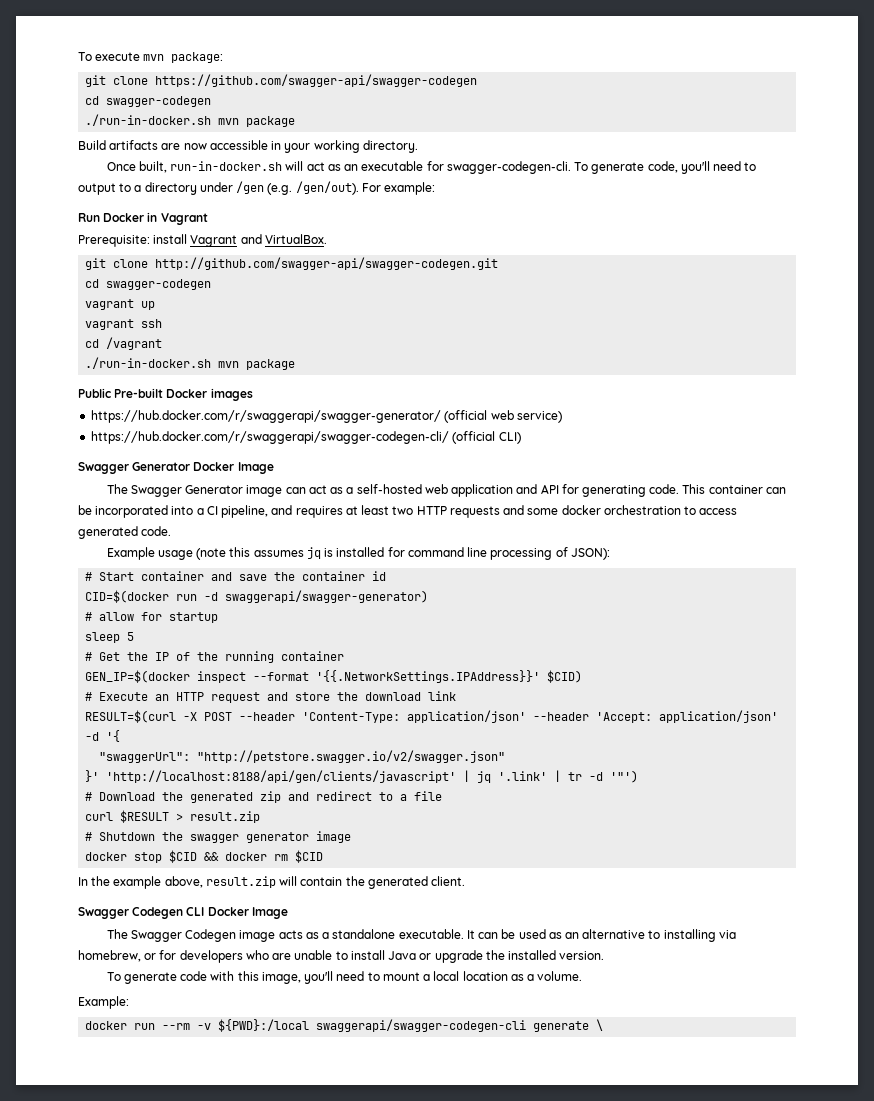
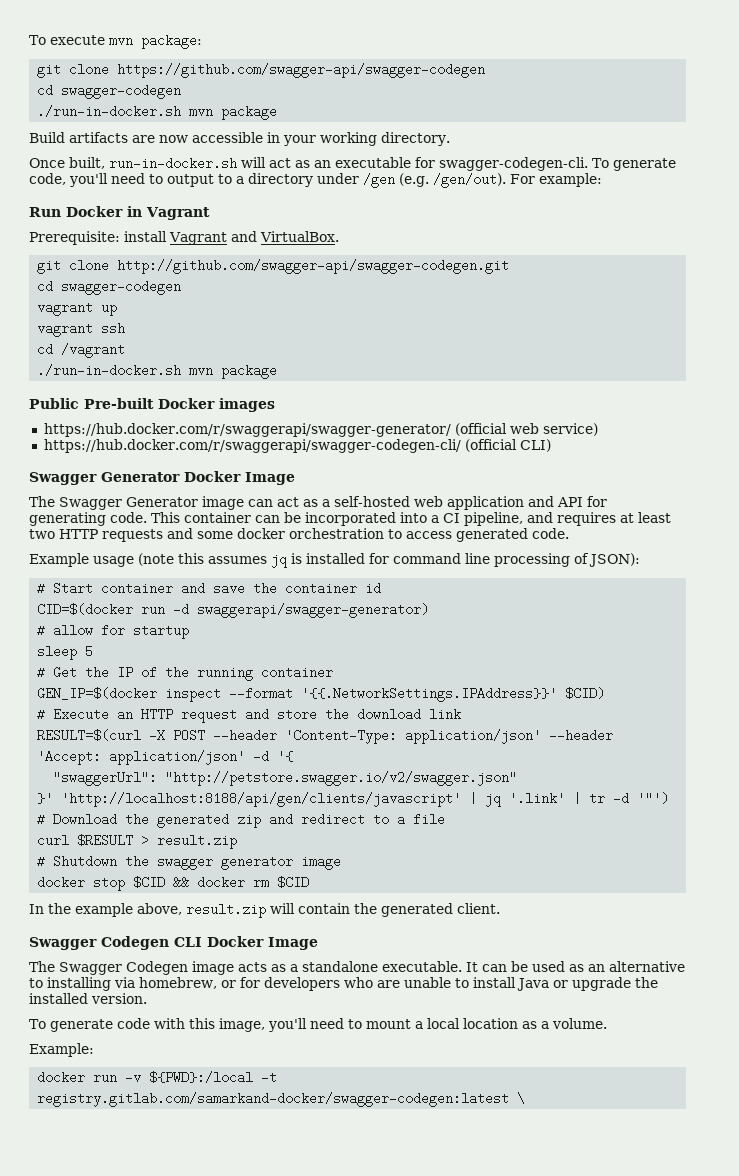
[162,1023,191,1030] --rm -> (118, 1078) none
[316,1019,590,1032] swaggerapi/swagger-codegen-cli generate -> [261,1071,278,1084] [37,1092,510,1107] -t registry.gitlab.com/samarkand-docker/swagger-codegen:latest

